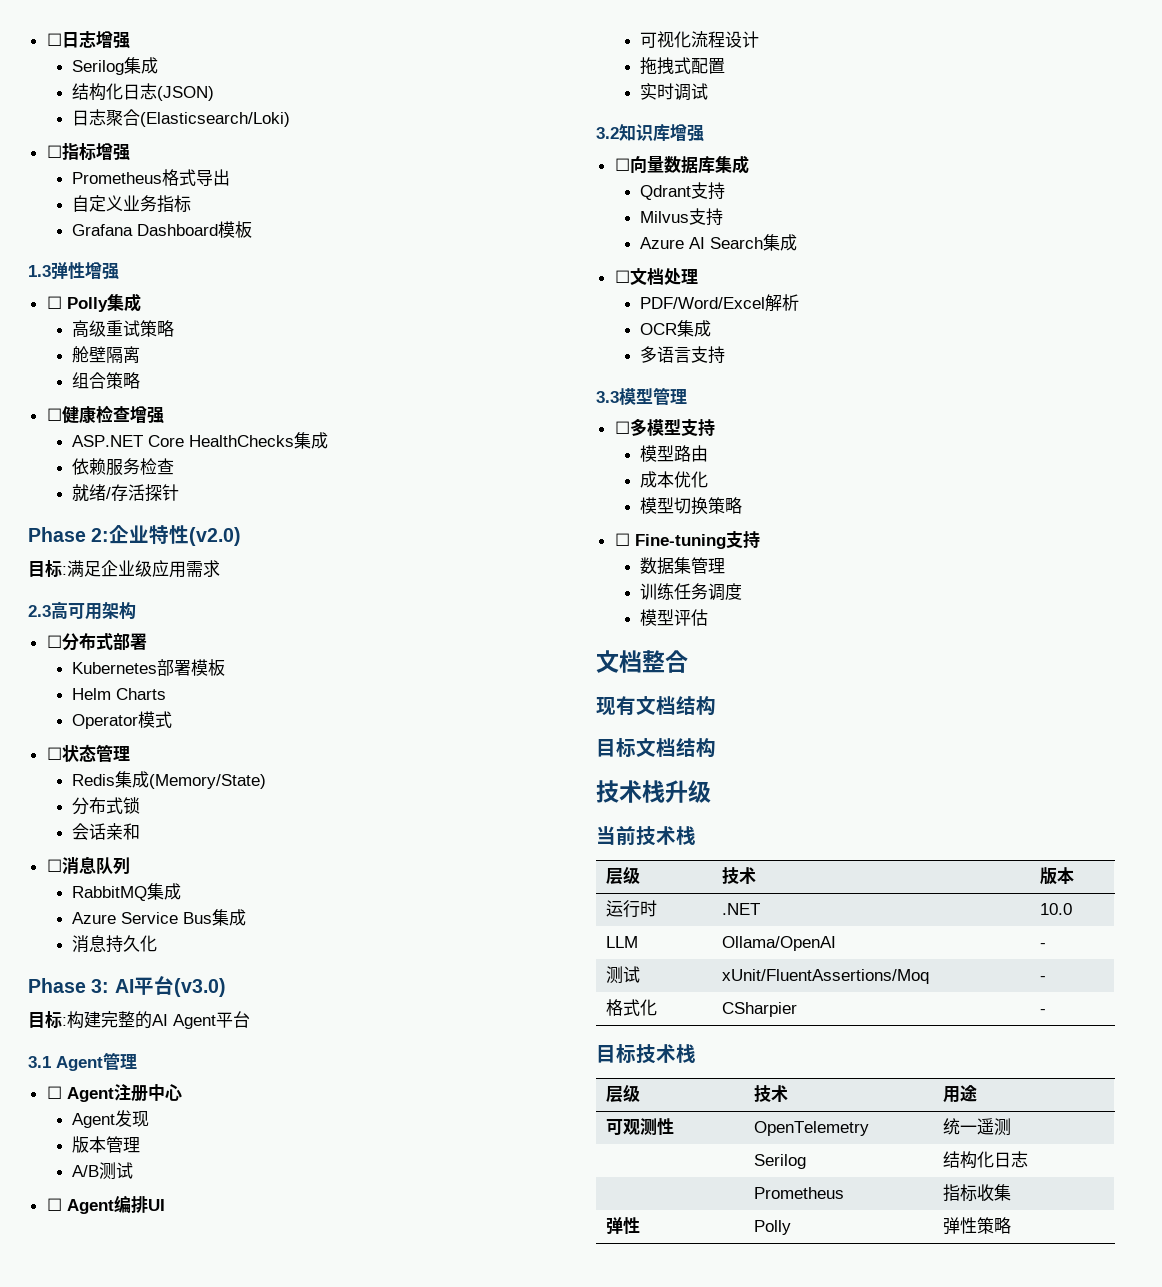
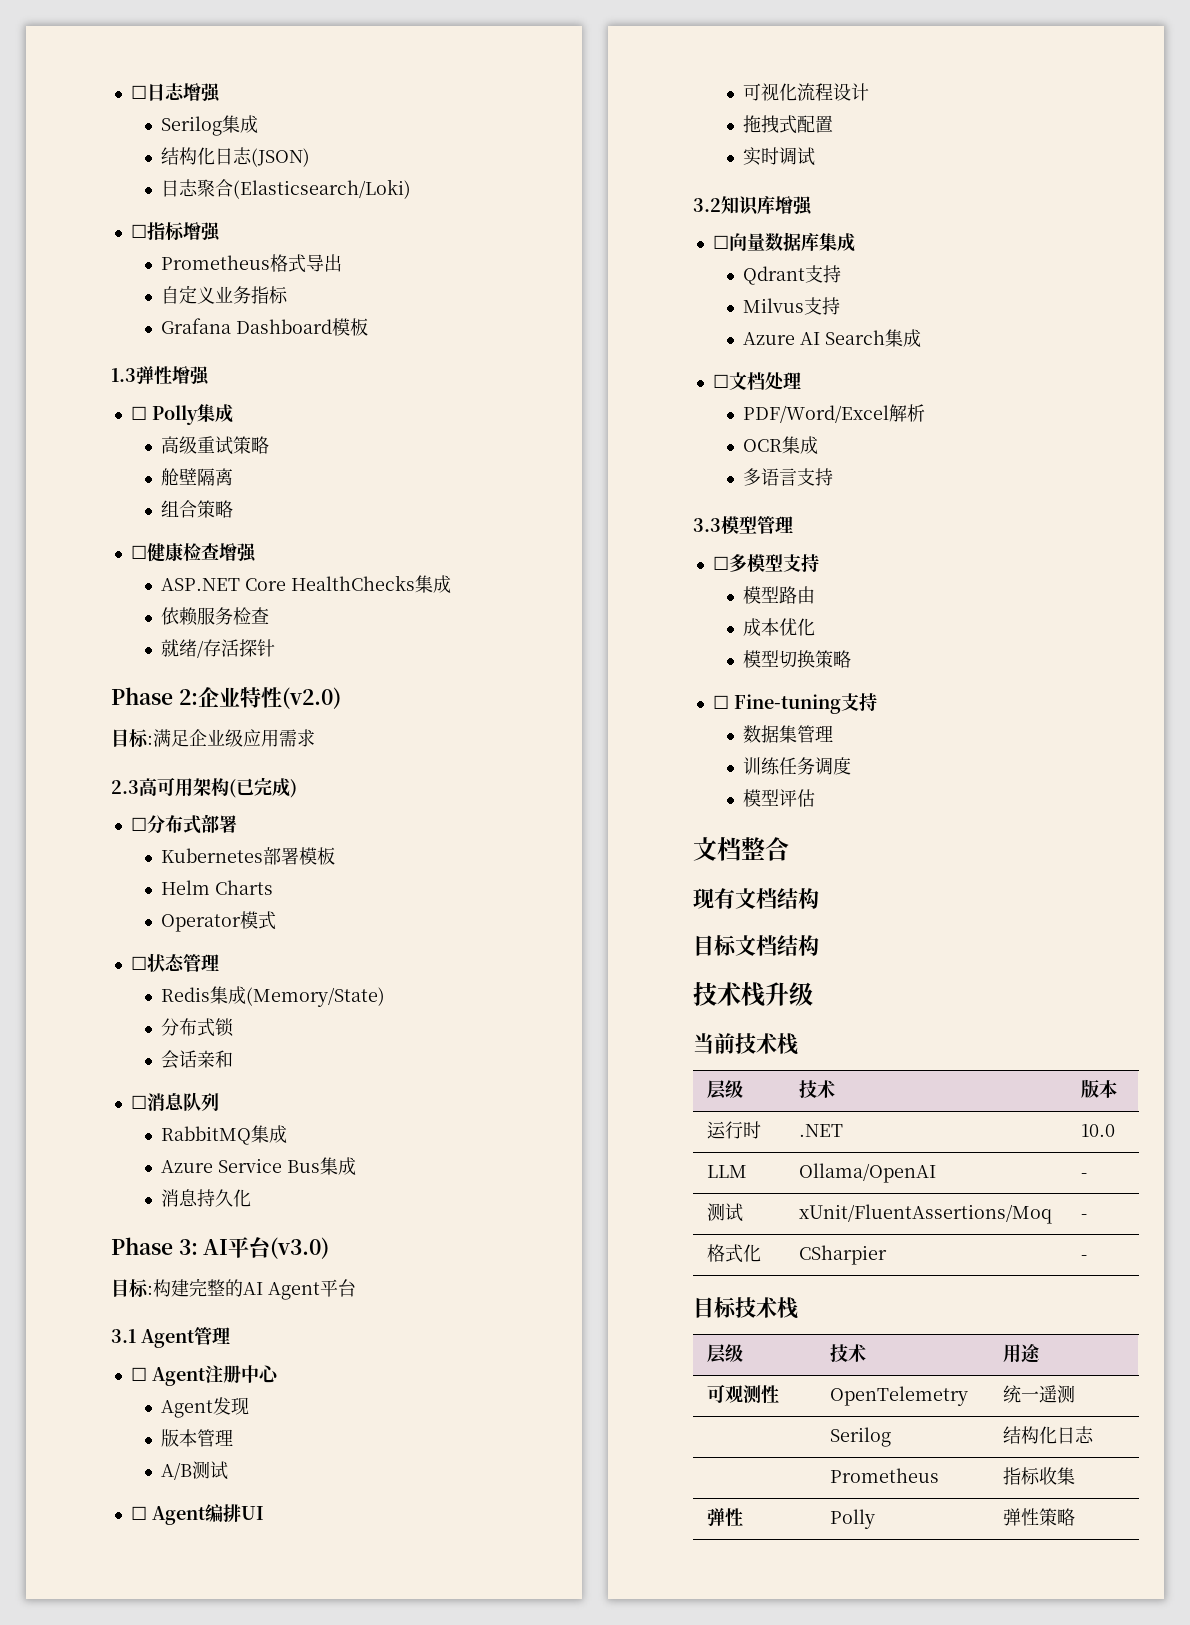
(136, 610) none -> [229,777,297,798] (已完成)

